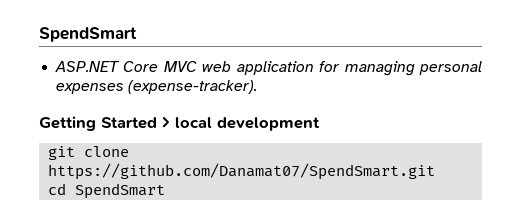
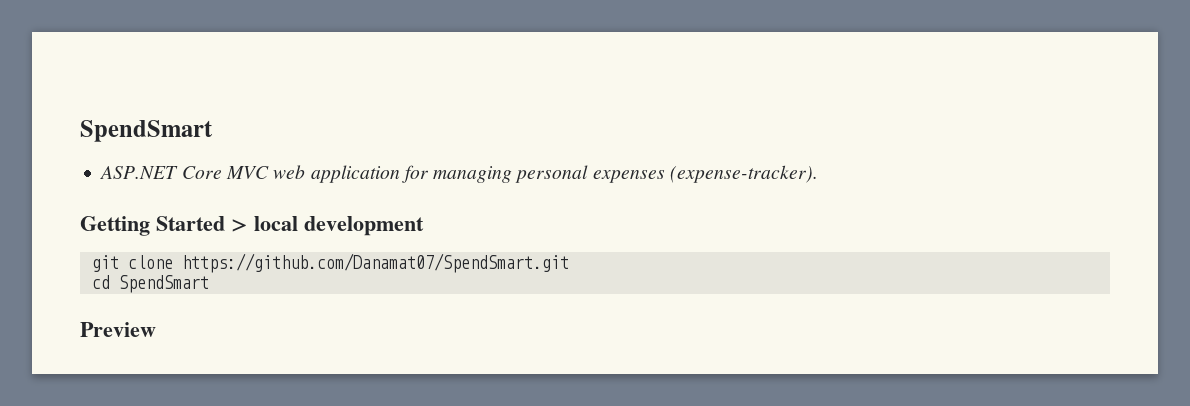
(166, 191) none -> [80,322,156,337] // Preview

